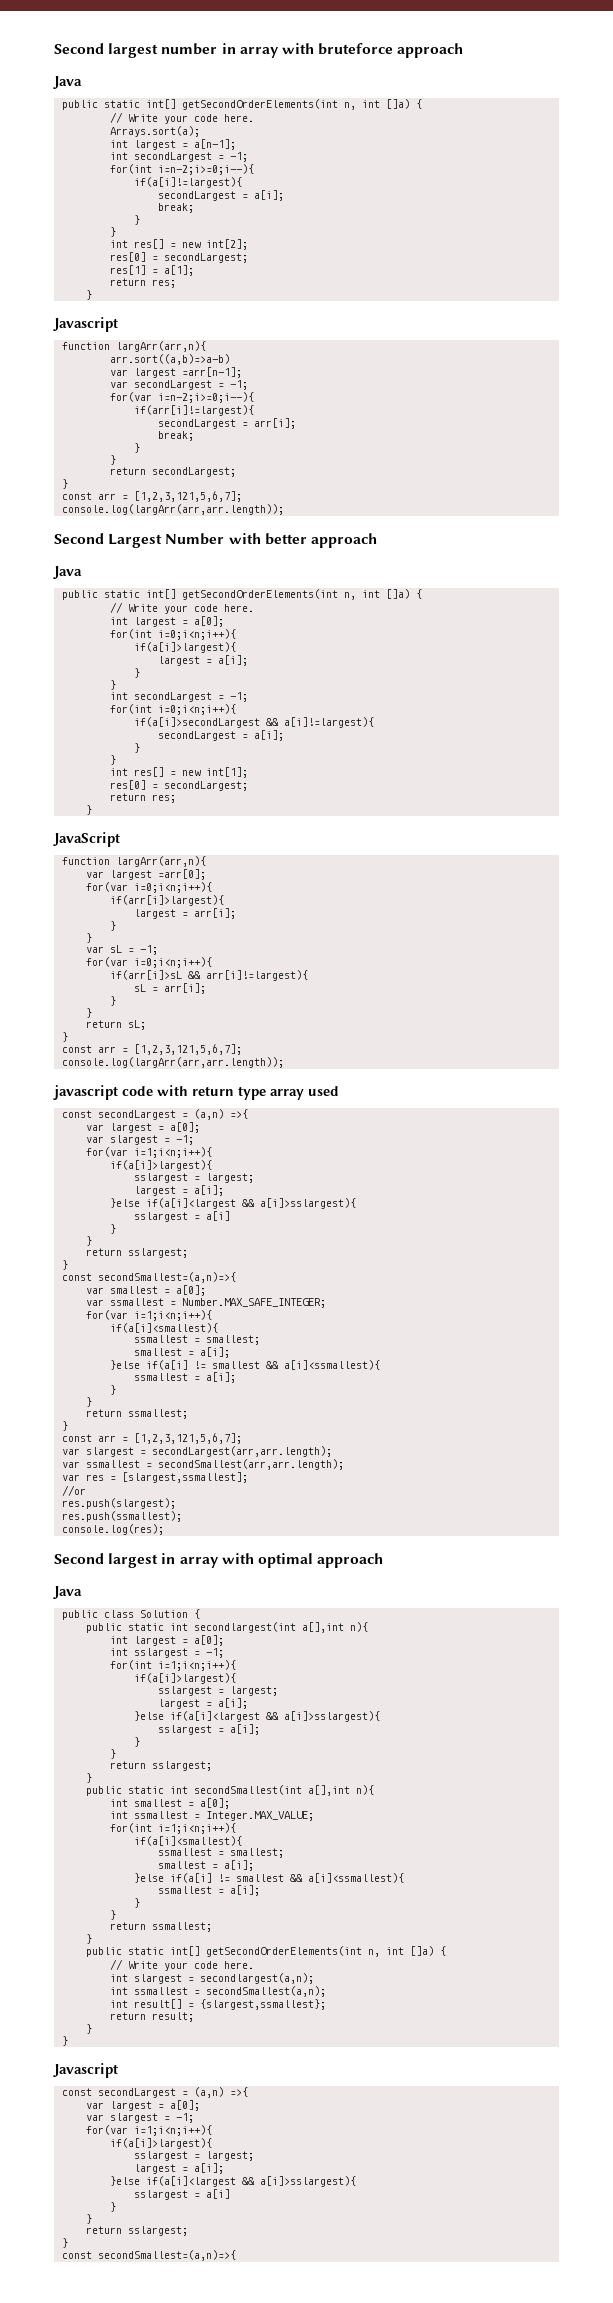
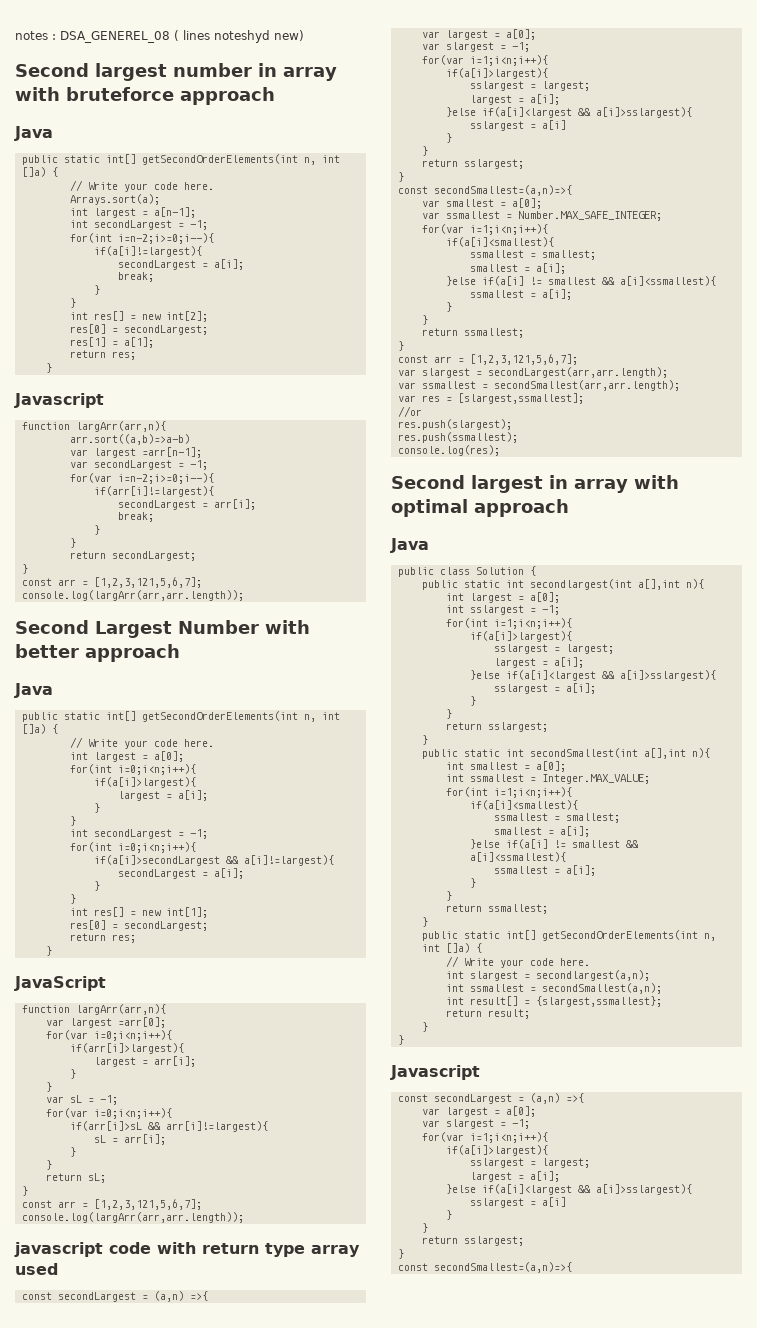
(54, 48) none -> [15,30,304,43] notes : DSA_GENEREL_08 ( lines noteshyd new) //

